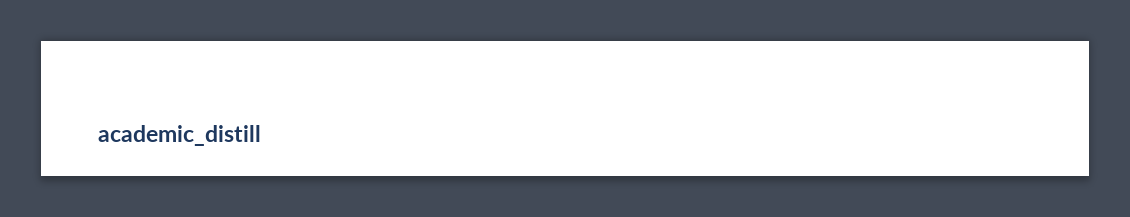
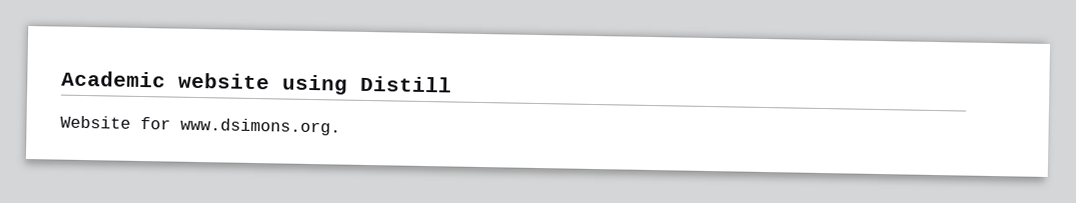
[98,125,261,146] academic_distill -> [61,70,452,95] [60,115,341,136] Academic website using Distill // Website for www.dsimons.org.

